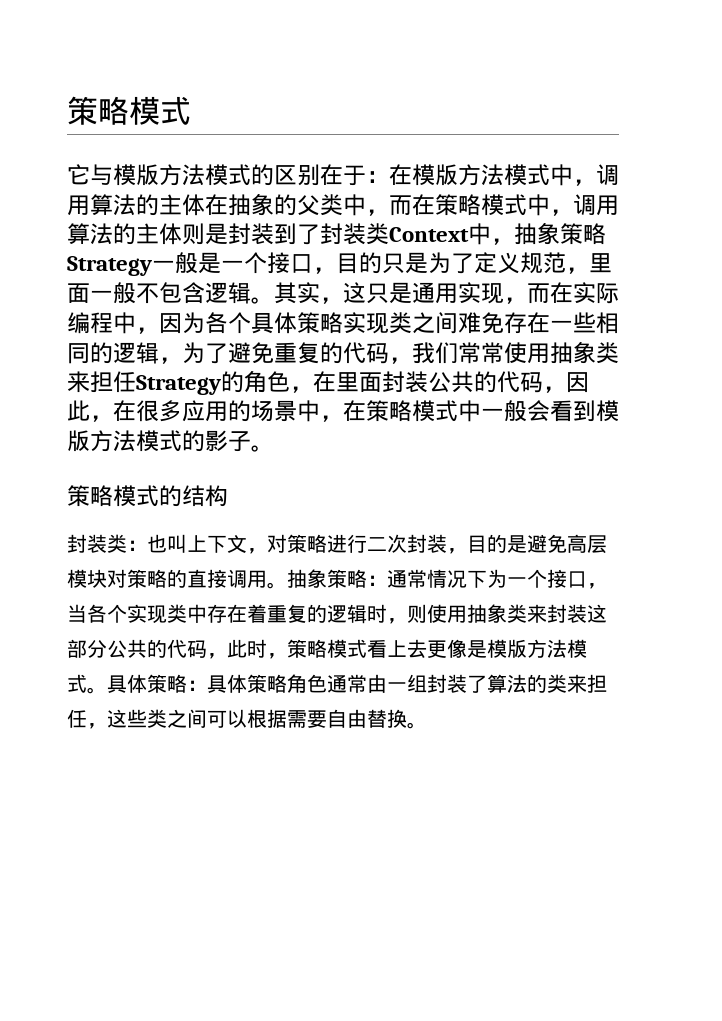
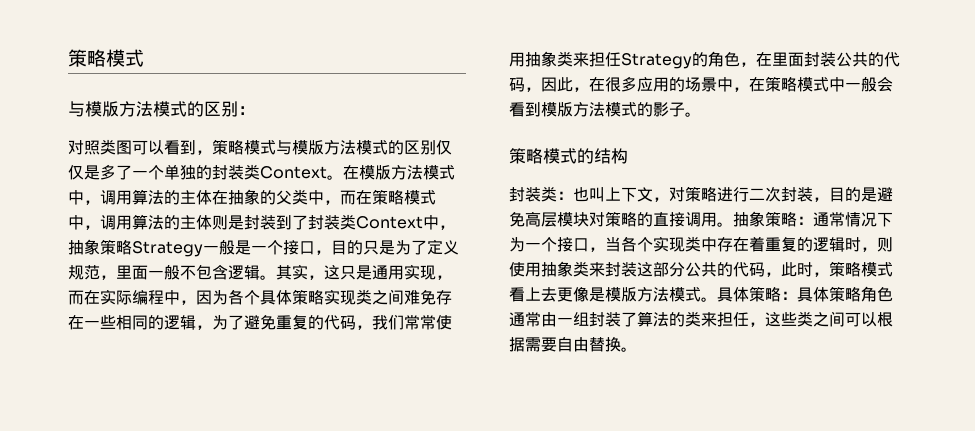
[67,164,389,186] 它与模版方法模式的区别在于： -> [68,101,255,117] [68,139,452,155] [68,164,343,180] 与模版方法模式的区别： // 对照类图可以看到，策略模式与模版方法模式的区别仅仅是多了一个单独的封装类Context。

